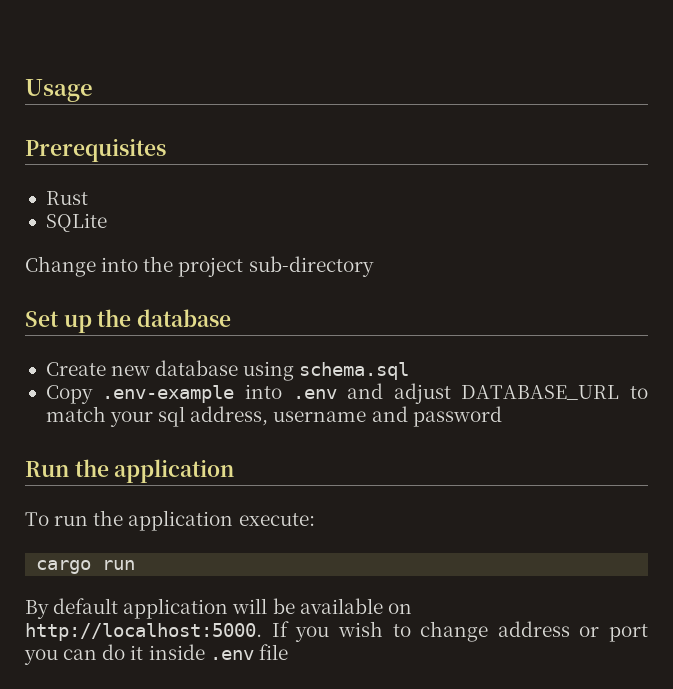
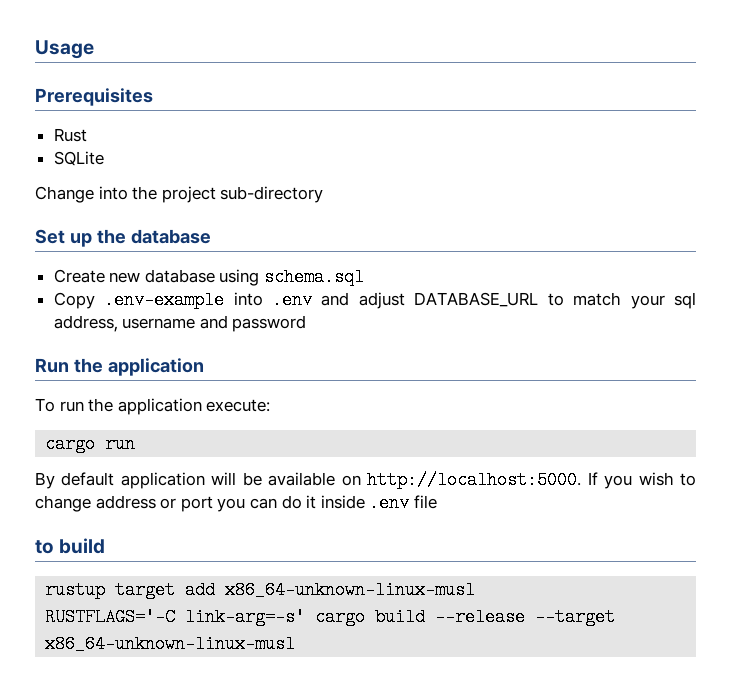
(288, 652) none -> [35,538,106,554] [45,581,476,599] [45,608,616,626] [45,635,296,653] // to build // rustup target add x86_64-unknown-linux-musl // RUSTFLAGS='-C link-arg=-s' cargo build --release --target x86_64-unknown-linux-musl

